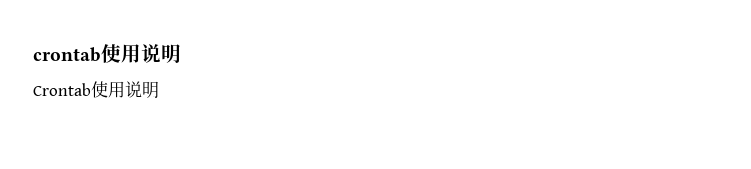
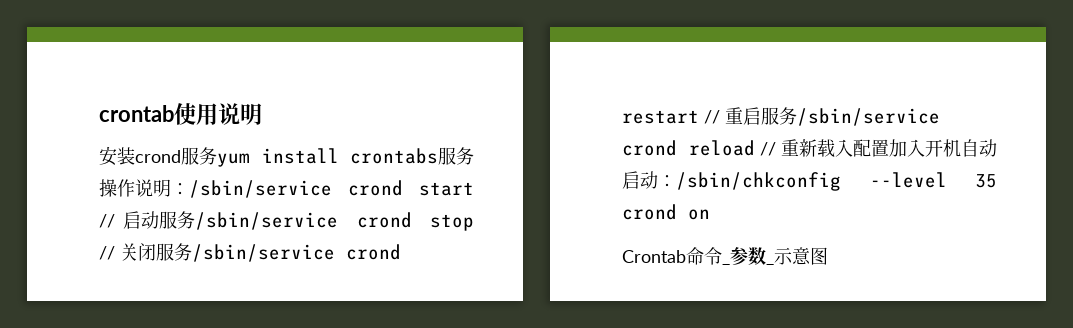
[33,81,159,99] Crontab使用说明 -> [99,146,474,167] [99,179,474,198] [99,211,474,231] [99,243,401,262] [622,107,940,126] [622,139,997,157] [622,171,997,191] [622,204,710,220] [622,247,828,265] 安装crond服务yum install crontabs服务操作说明：/sbin/service crond start // 启动服务/sbin/service crond stop // 关闭服务/sbin/service crond restart // 重启服务/sbin/service crond reload // 重新载入配置加入开机自动启动：/sbin/chkconfig --level 35 crond on // Crontab命令_参数_示意图

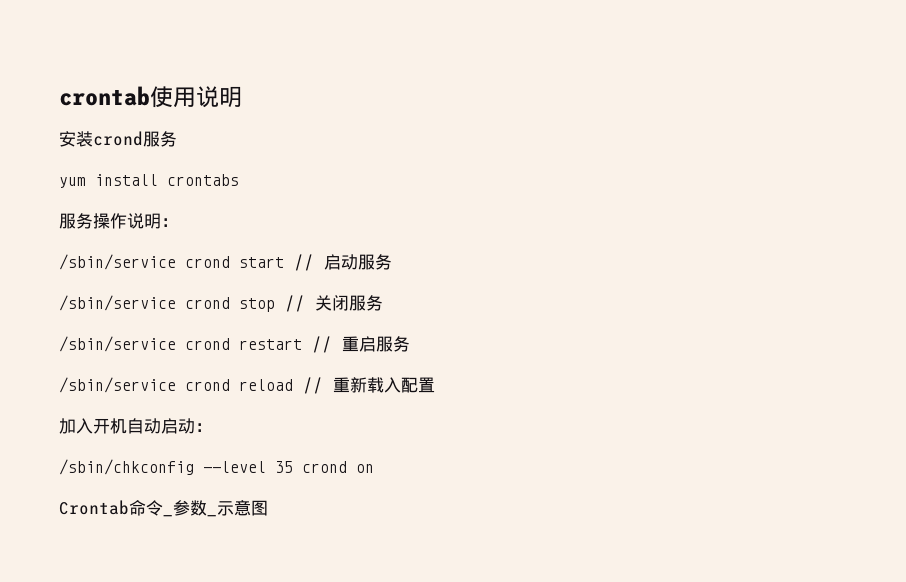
(217, 156) none -> (177, 139) //
(438, 156) none -> (239, 180) //
(189, 189) none -> (178, 222) //
(196, 220) none -> (392, 262) //
(192, 252) none -> (383, 303) //
(797, 116) none -> (410, 344) //
(889, 148) none -> (435, 385) //
(676, 181) none -> (212, 427) //

